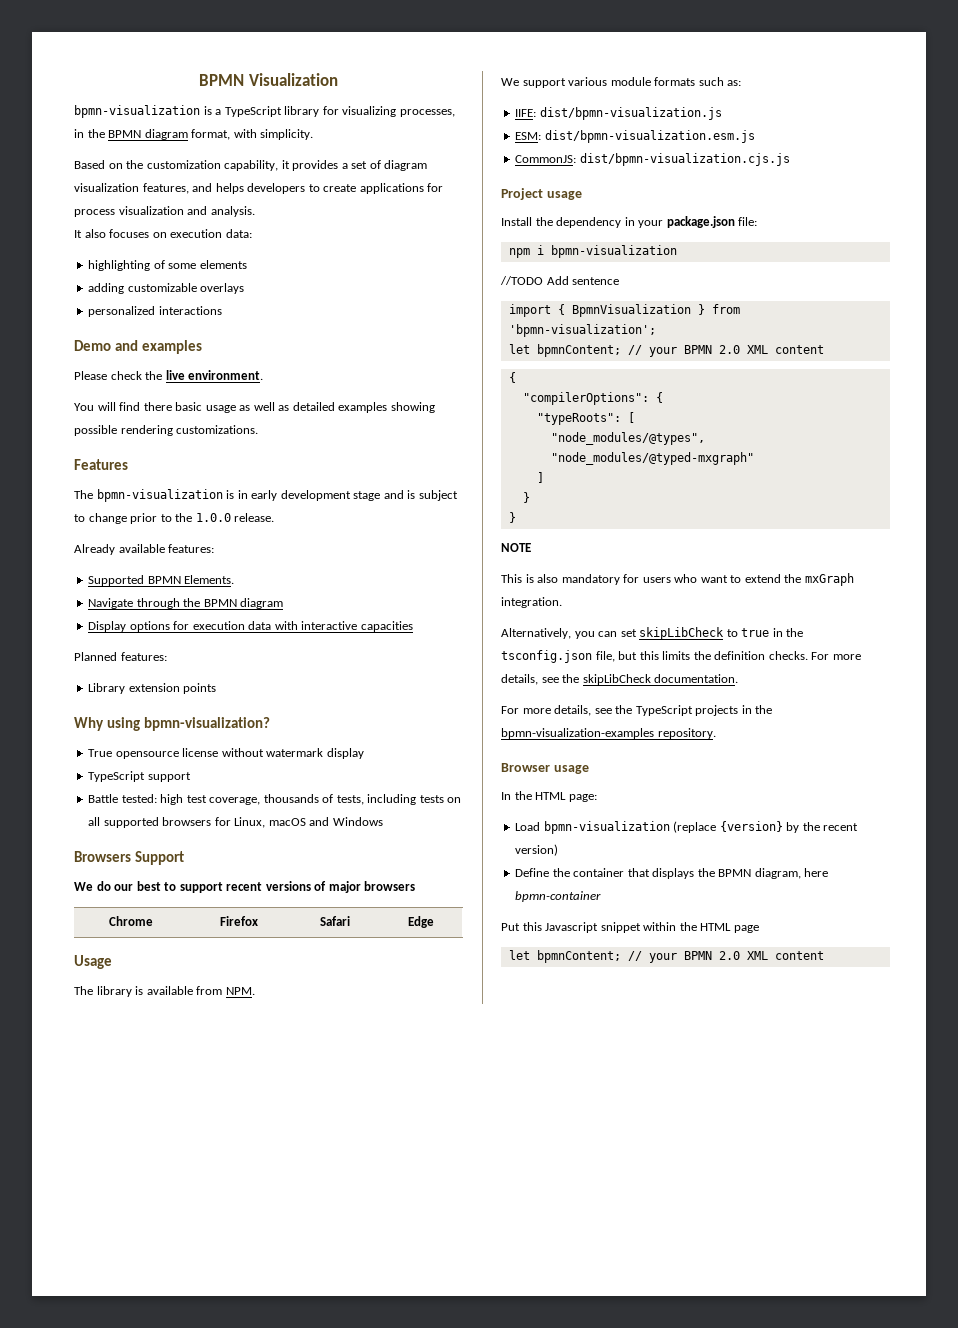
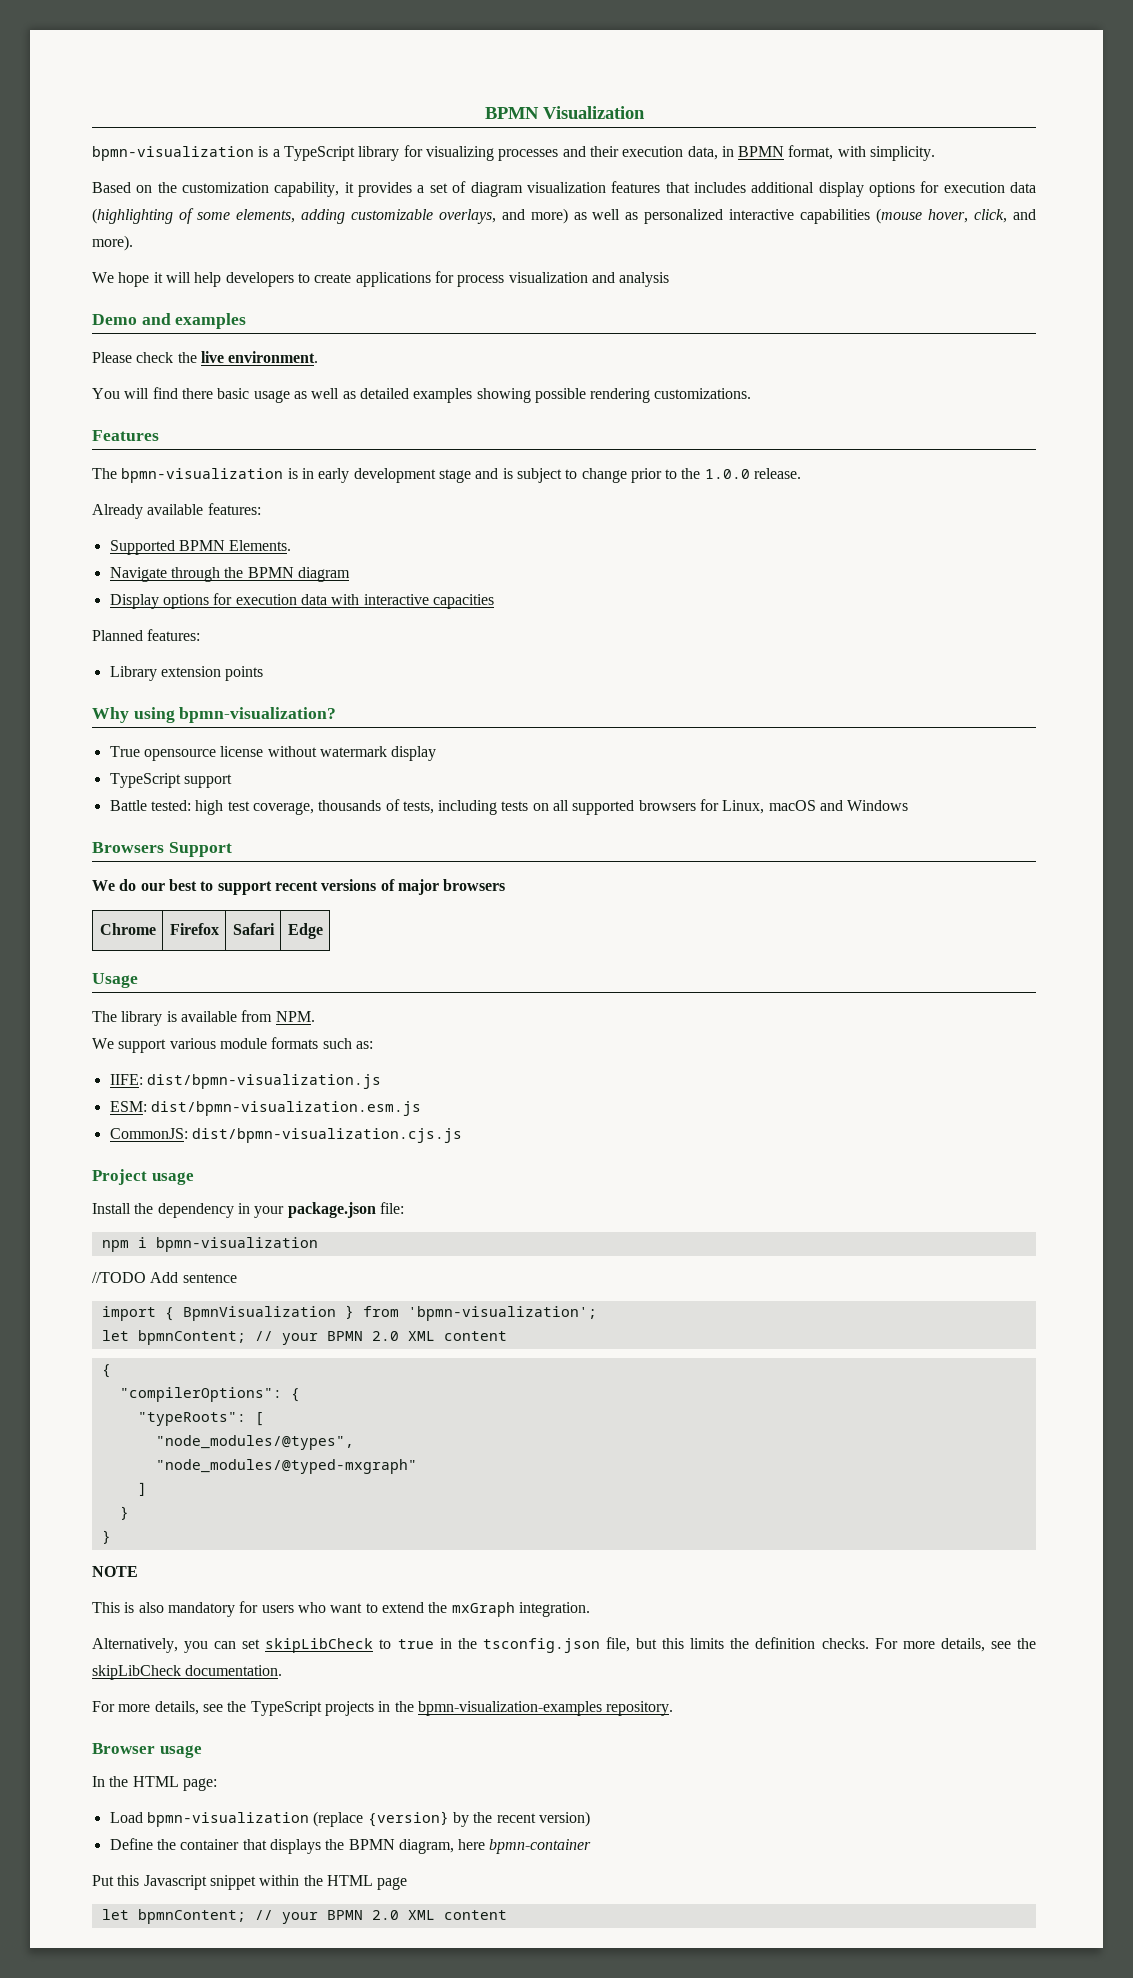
[399,109,455,117] [74,129,188,140] processes, in the BPMN diagram -> [498,146,785,161] processes and their execution data, in BPMN
[142,183,244,194] features, and helps -> [611,181,1037,197] [92,208,1037,224] [92,235,133,251] [92,272,222,287] features that includes additional display options for execution data (highlighting of some elements, adding customizable overlays, and more) as well as personalized interactive capabilities (mouse hover, click, and more). // We hope it will help
[210,206,255,217] [74,229,252,238] [88,260,247,271] [88,283,245,294] [88,306,222,317] analysis. // It also focuses on execution data: // highlighting of some elements // adding customizable overlays // personalized interactions -> [619,272,670,287] analysis

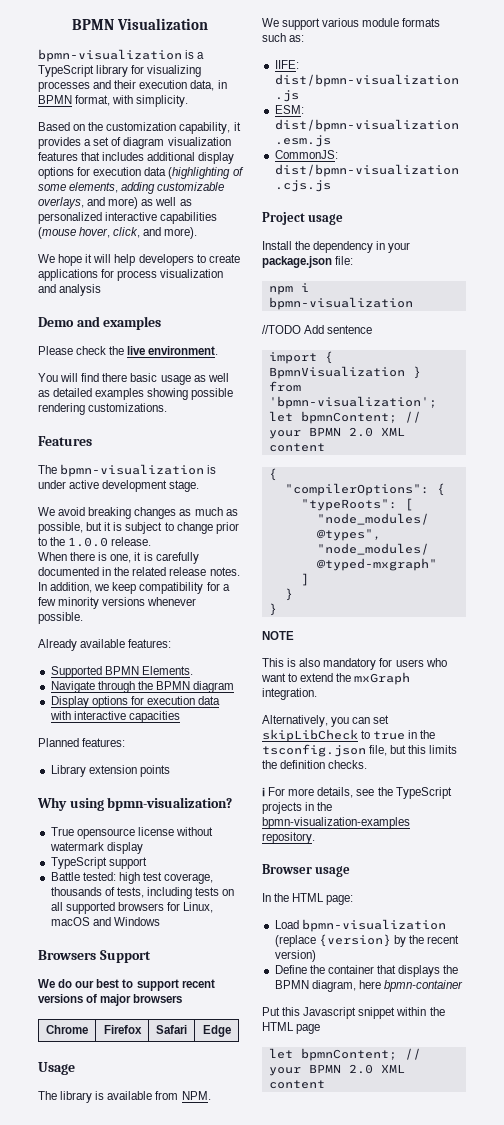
[301,468,499,483] in early development stage and -> [38,480,200,492] [38,507,238,519] [38,522,112,534] under active development stage. // We avoid breaking changes as much as possible, but it
(802, 473) none -> [38,552,199,564] [38,567,240,576] [38,582,230,594] [38,597,197,609] [38,612,83,624] // When there is one, it is carefully documented in the related release notes. In addition, we keep compatibility for a few minority versions whenever possible.
[874,1638,1036,1652] [92,1665,283,1680] For more details, see the skipLibCheck documentation. // -> [262,787,265,797] // ℹ

